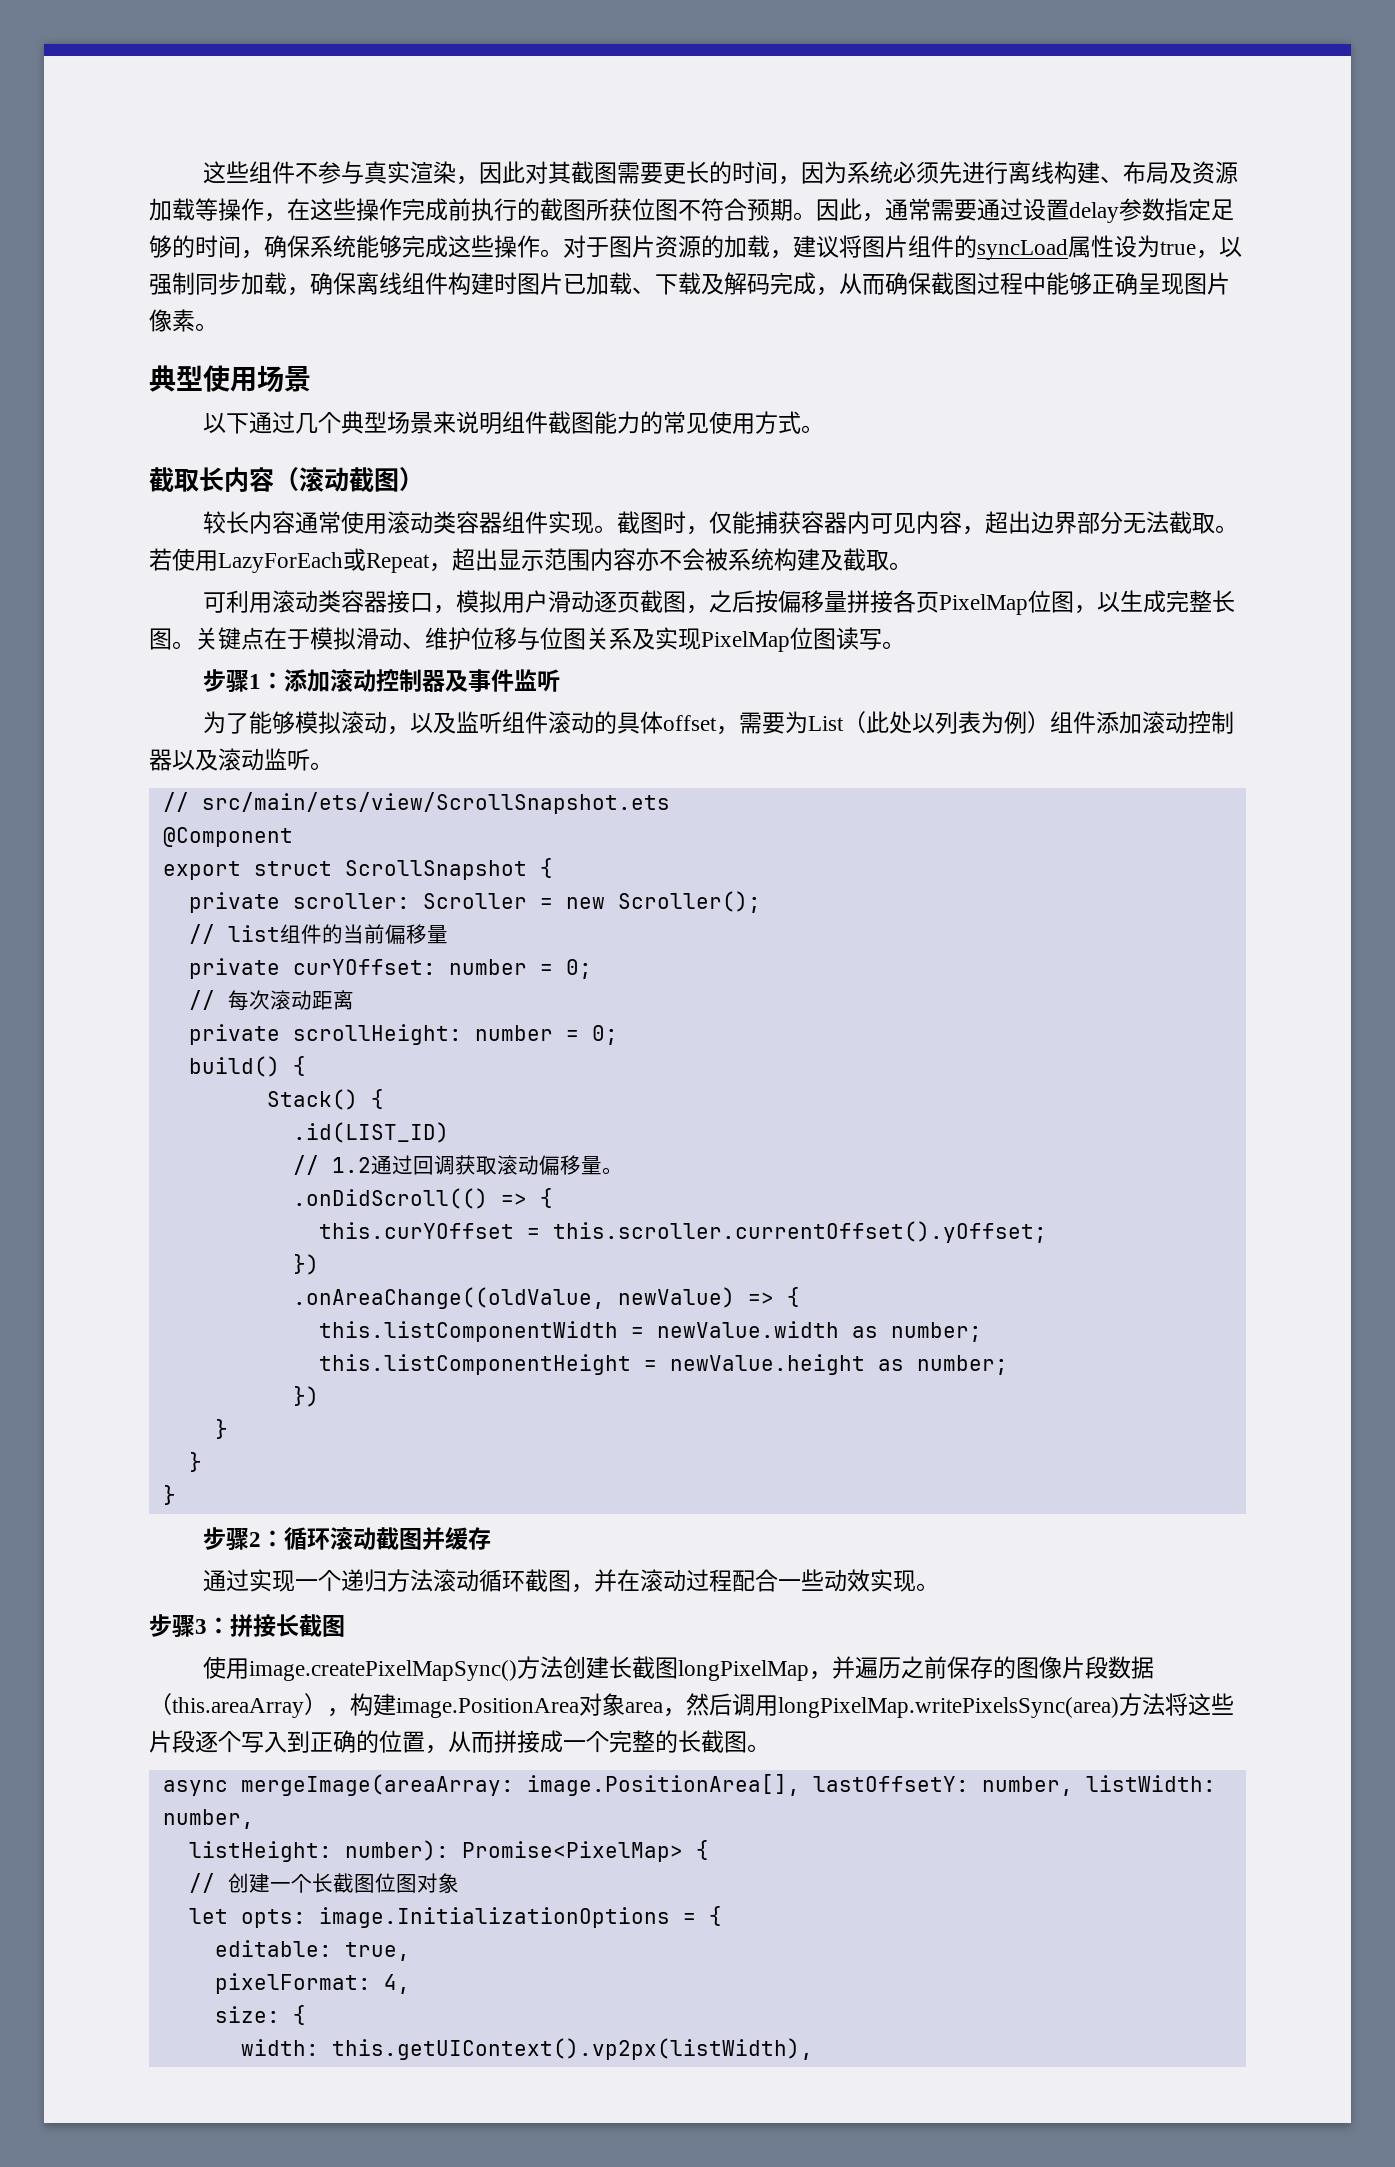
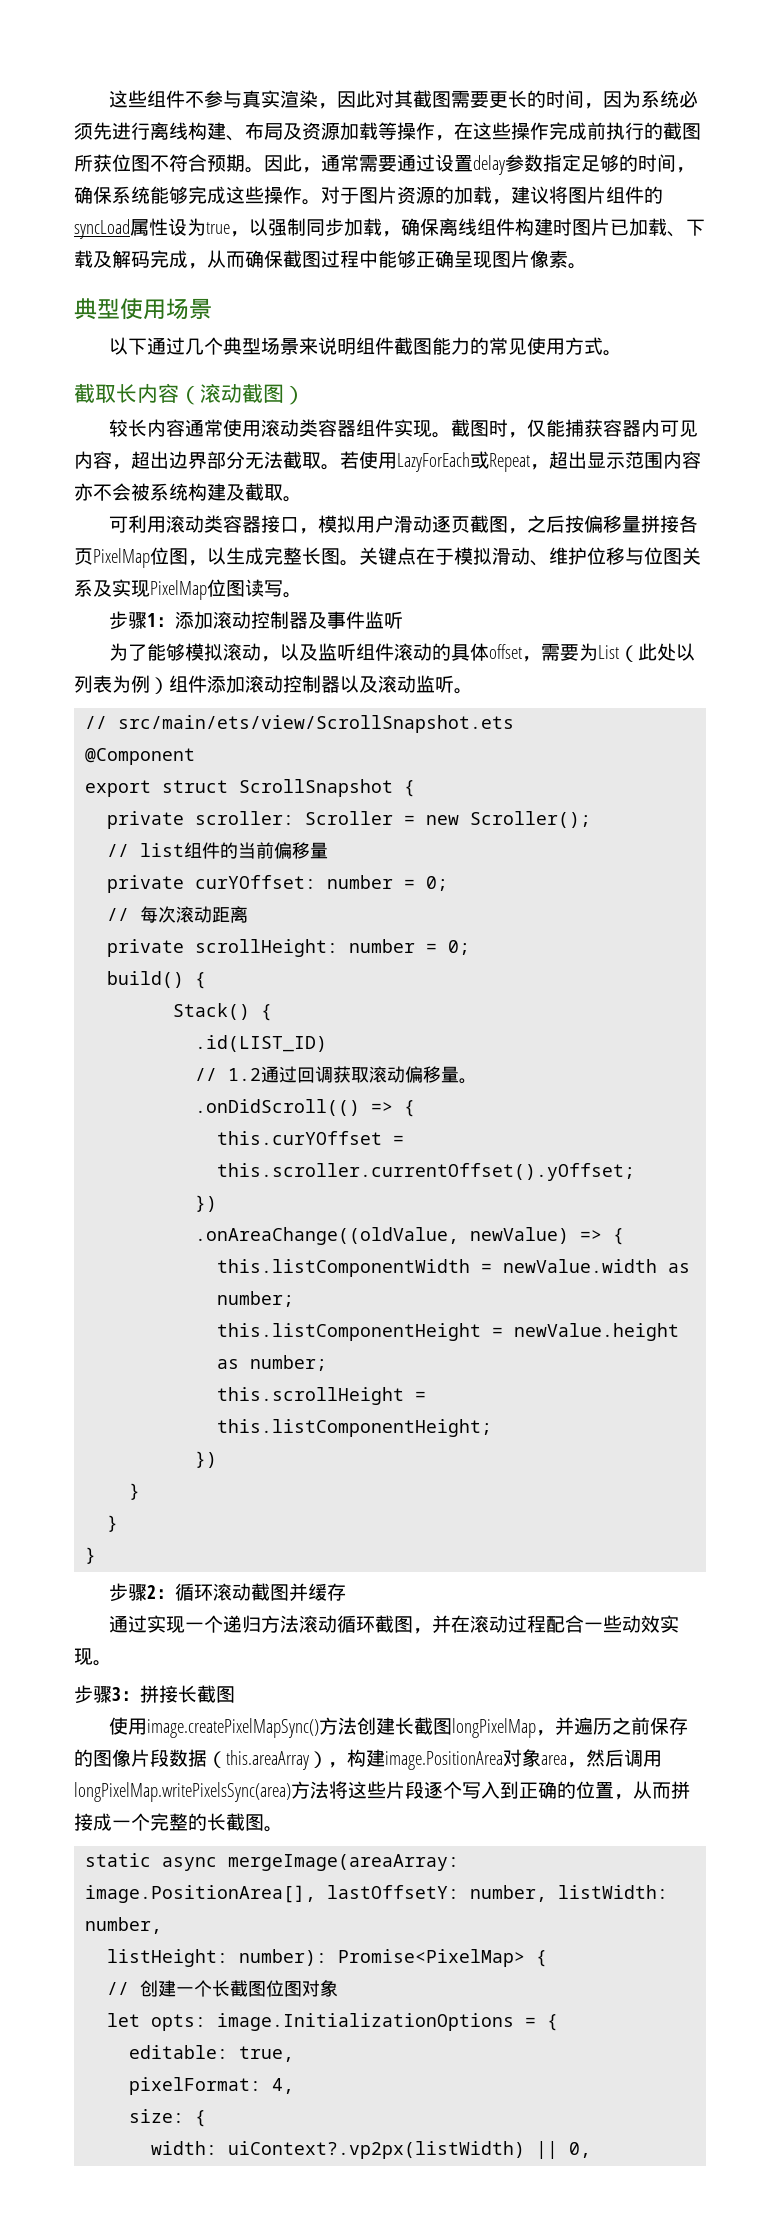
(1008, 1365) none -> [217,1387,427,1405] [217,1419,493,1437] // this.scrollHeight = this.listComponentHeight;
(770, 1748) none -> [85,1853,152,1867] static
[331,2038,813,2060] this.getUIContext().vp2px(listWidth), -> [228,2141,592,2159] uiContext?.vp2px(listWidth) || 0,

